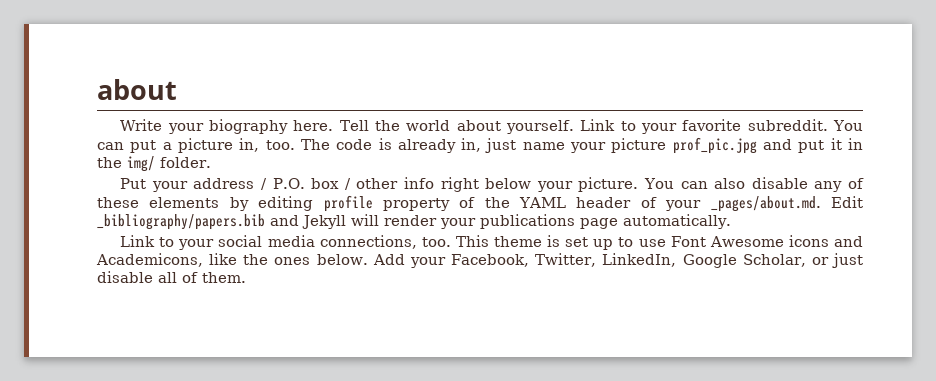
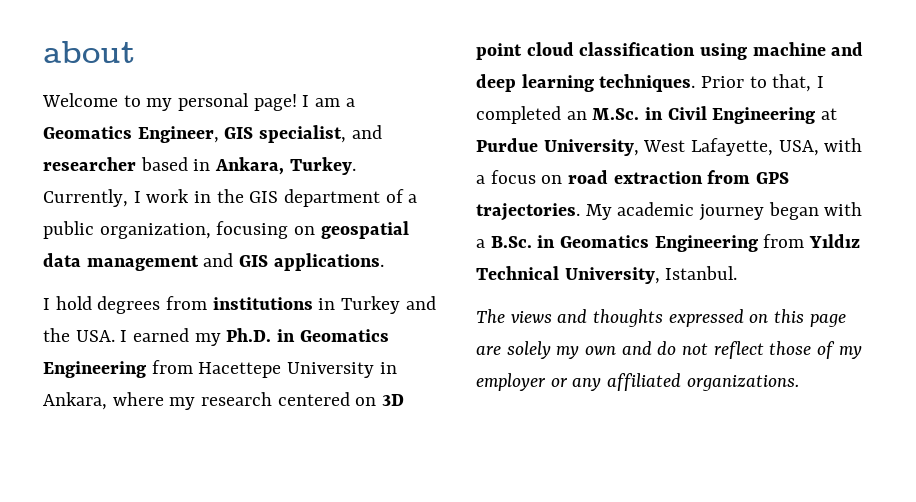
[120,119,864,134] [97,137,863,154] [97,156,211,172] [120,177,864,192] [97,195,863,212] [97,214,731,230] [120,235,863,250] [96,253,863,268] [97,271,246,283] Write your biography here. Tell the world about yourself. Link to your favorite subreddit. You can put a picture in, too. The code is already in, just name your picture prof_pic.jpg and put it in the img/ folder. // Put your address / P.O. box / other info right below your picture. You can also disable any of these elements by editing profile property of the YAML header of your _pages/about.md. Edit _bibliography/papers.bib and Jekyll will render your publications page automatically. // Link to your social media connections, too. This theme is set up to use Font Awesome icons and Academicons, like the ones below. Add your Facebook, Twitter, LinkedIn, Google Scholar, or just disable all of them. -> [42,93,355,111] [43,125,382,143] [43,157,356,175] [43,189,418,207] [43,221,409,239] [43,253,384,271] [43,296,436,314] [43,328,389,346] [43,360,397,378] [43,392,405,410] [476,42,864,60] [476,74,825,92] [476,106,838,124] [476,138,863,156] [476,170,790,184] [476,202,863,221] [476,234,861,252] [476,266,738,284] [476,309,846,327] [476,341,862,359] [476,373,799,391] Welcome to my personal page! I am a Geomatics Engineer, GIS specialist, and researcher based in Ankara, Turkey. Currently, I work in the GIS department of a public organization, focusing on geospatial data management and GIS applications. // I hold degrees from institutions in Turkey and the USA. I earned my Ph.D. in Geomatics Engineering from Hacettepe University in Ankara, where my research centered on 3D point cloud classification using machine and deep learning techniques. Prior to that, I completed an M.Sc. in Civil Engineering at Purdue University, West Lafayette, USA, with a focus on road extraction from GPS trajectories. My academic journey began with a B.Sc. in Geomatics Engineering from Yıldız Technical University, Istanbul. // The views and thoughts expressed on this page are solely my own and do not reflect those of my employer or any affiliated organizations.

